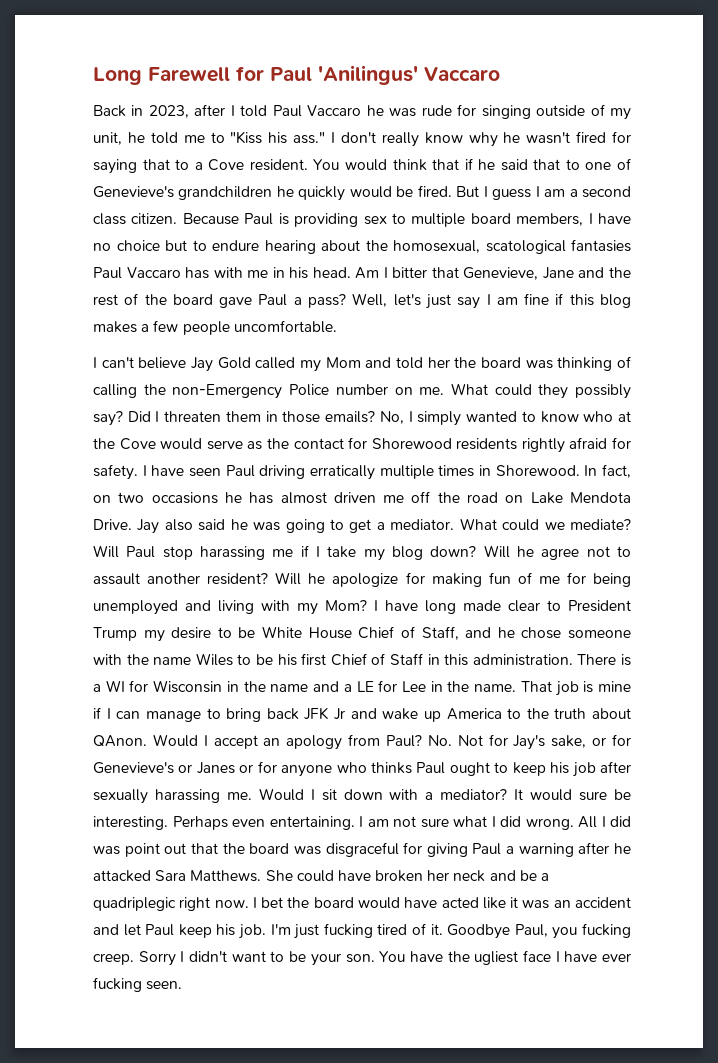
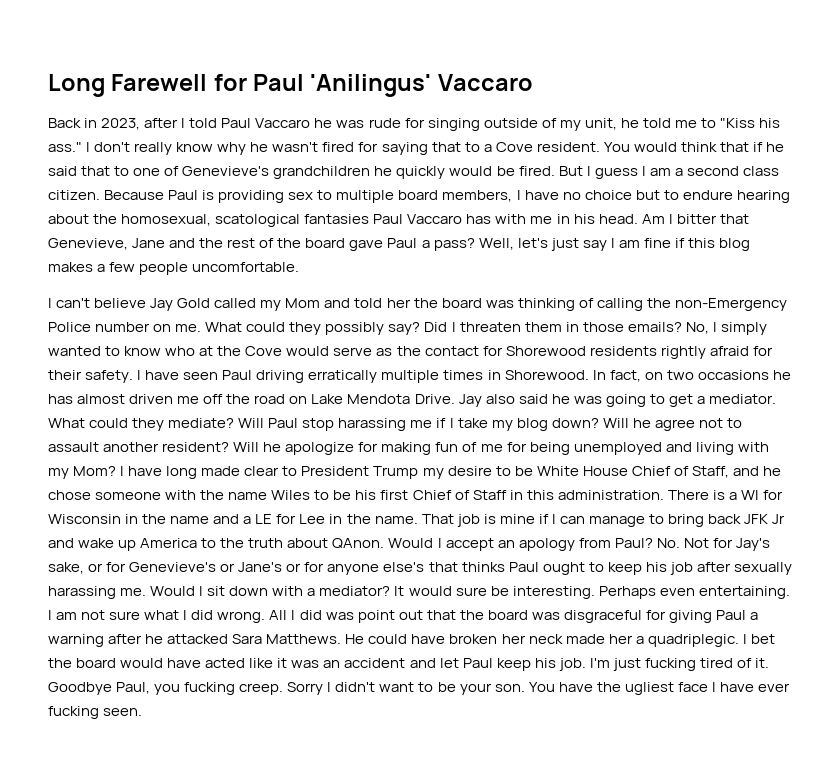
(631, 443) none -> [48,370,82,380] their
[544,522,565,530] we -> [132,418,165,431] they
[196,762,235,774] Janes -> [238,562,283,572] Jane's
[336,762,367,773] who -> [383,562,458,572] else's that
[265,870,293,881] She -> [345,634,365,644] He
[489,870,550,881] [93,897,249,911] and be a quadriplegic right now. -> [565,634,739,647] made her a quadriplegic.

